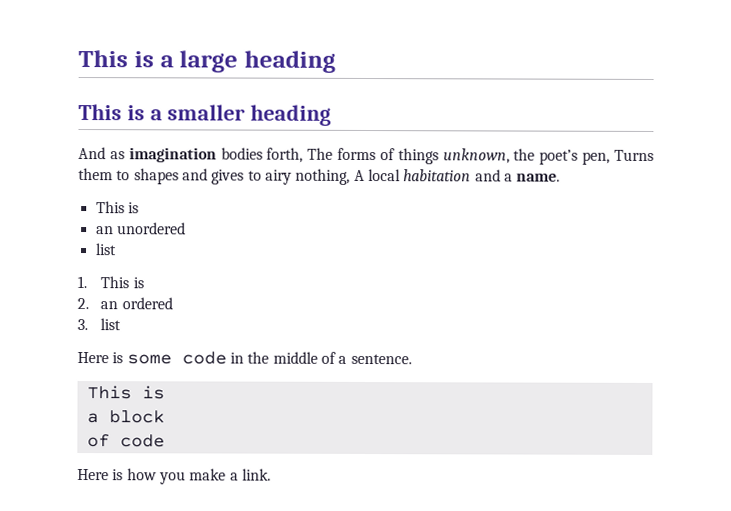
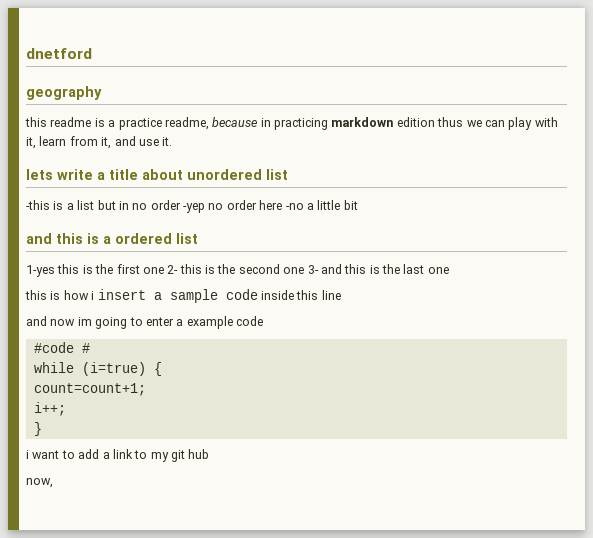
[78,49,336,73] [78,103,332,126] [78,146,654,165] [78,167,561,185] [95,201,139,214] [95,222,186,235] [94,243,117,256] [77,275,144,289] [77,297,173,310] [77,318,122,331] [77,351,412,365] [86,385,165,400] [86,410,165,424] [86,434,165,448] [77,468,271,485] This is a large heading // This is a smaller heading // And as imagination bodies forth, The forms of things unknown, the poet’s pen, Turns them to shapes and gives to airy nothing, A local habitation and a name. // This is // an unordered // list // 1. This is // 2. an ordered // 3. list // Here is some code in the middle of a sentence. // This is // a block // of code // Here is how you make a link. -> [26,48,92,59] [26,86,102,100] [25,117,558,130] [26,136,173,149] [26,169,288,180] [26,200,358,213] [26,233,198,244] [26,264,449,277] [25,289,341,303] [26,316,263,329] [33,342,90,353] [33,362,162,376] [33,383,146,396] [33,402,66,416] [33,422,42,436] [26,449,210,462] [26,478,53,488] dnetford // geography // this readme is a practice readme, because in practicing markdown edition thus we can play with it, learn from it, and use it. // lets write a title about unordered list // -this is a list but in no order -yep no order here -no a little bit // and this is a ordered list // 1-yes this is the first one 2- this is the second one 3- and this is the last one // this is how i insert a sample code inside this line // and now im going to enter a example code // #code # // while (i=true) { // count=count+1; // i++; // } // i want to add a link to my git hub // now,

